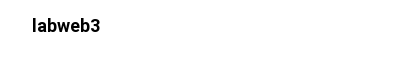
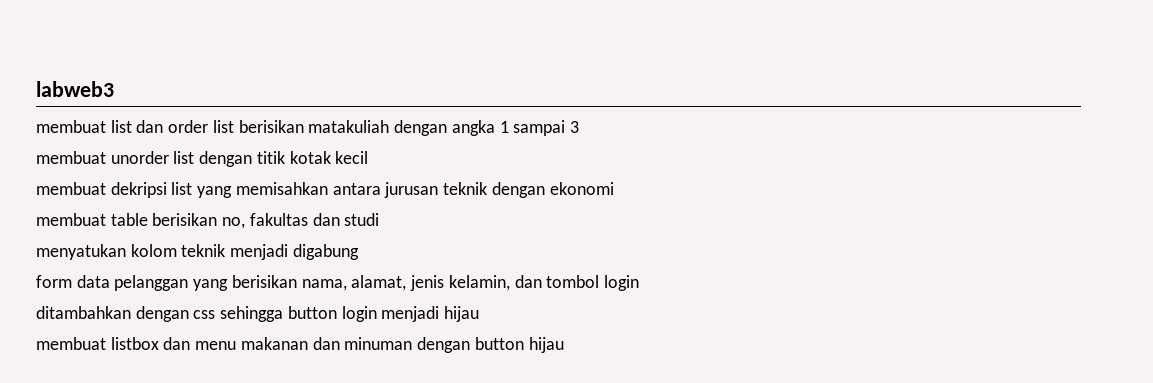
(100, 25) none -> [36,120,579,136] [36,151,369,167] [36,182,614,198] [36,213,380,229] [36,244,359,260] [36,275,639,291] [36,306,480,322] [36,337,564,353] // membuat list dan order list berisikan matakuliah dengan angka 1 sampai 3 // membuat unorder list dengan titik kotak kecil // membuat dekripsi list yang memisahkan antara jurusan teknik dengan ekonomi // membuat table berisikan no, fakultas dan studi // menyatukan kolom teknik menjadi digabung // form data pelanggan yang berisikan nama, alamat, jenis kelamin, dan tombol login // ditambahkan dengan css sehingga button login menjadi hijau // membuat listbox dan menu makanan dan minuman dengan button hijau

